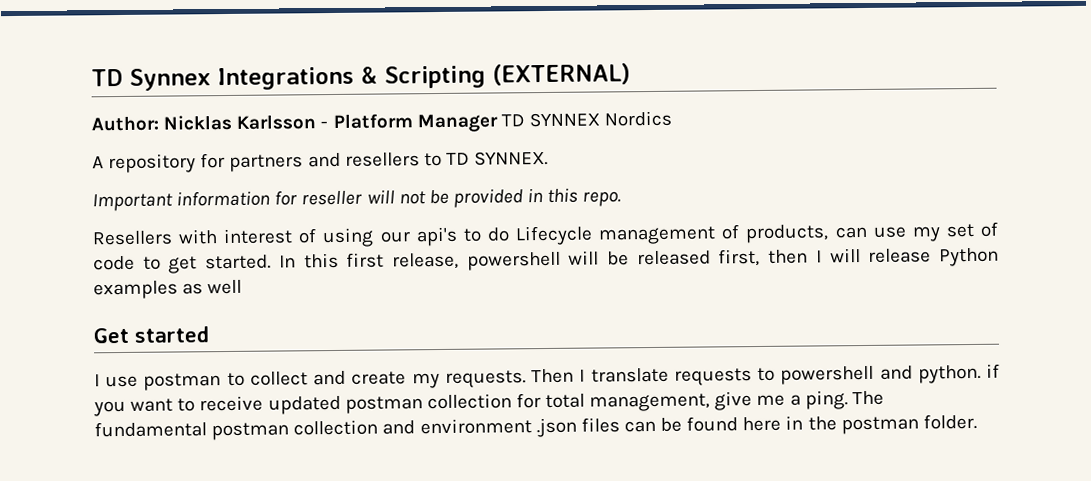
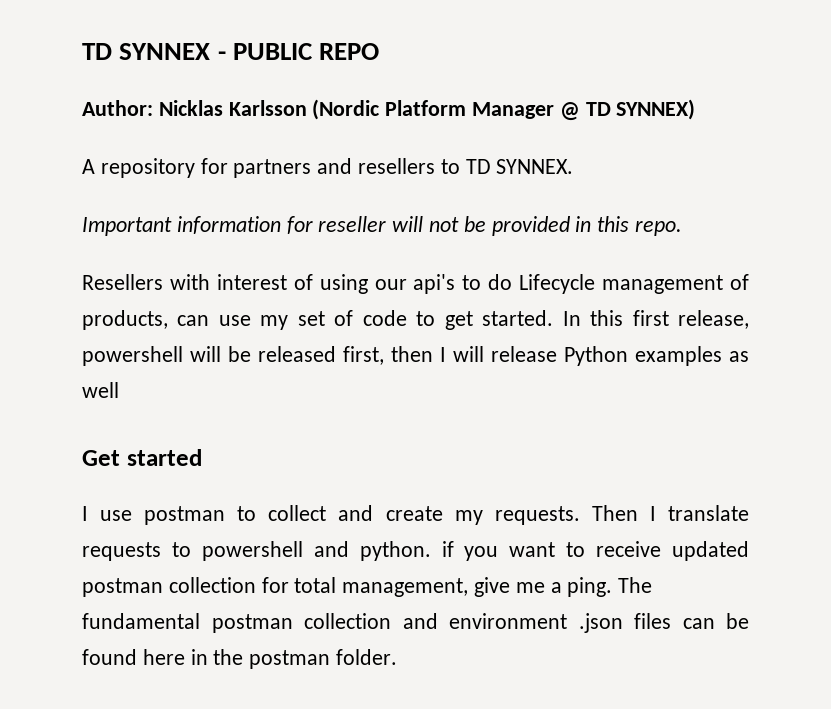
[91,63,631,91] TD Synnex Integrations & Scripting (EXTERNAL) -> [82,43,380,60] TD SYNNEX - PUBLIC REPO
[320,121,329,129] - -> [312,99,380,120] (Nordic
[500,110,673,128] TD SYNNEX Nordics -> [559,99,696,121] @ TD SYNNEX)

